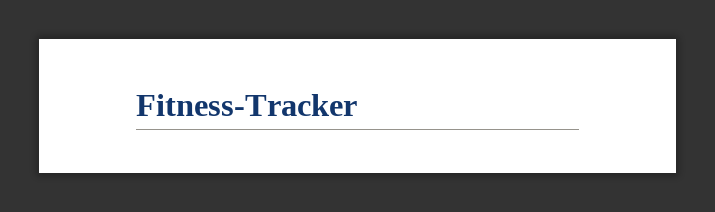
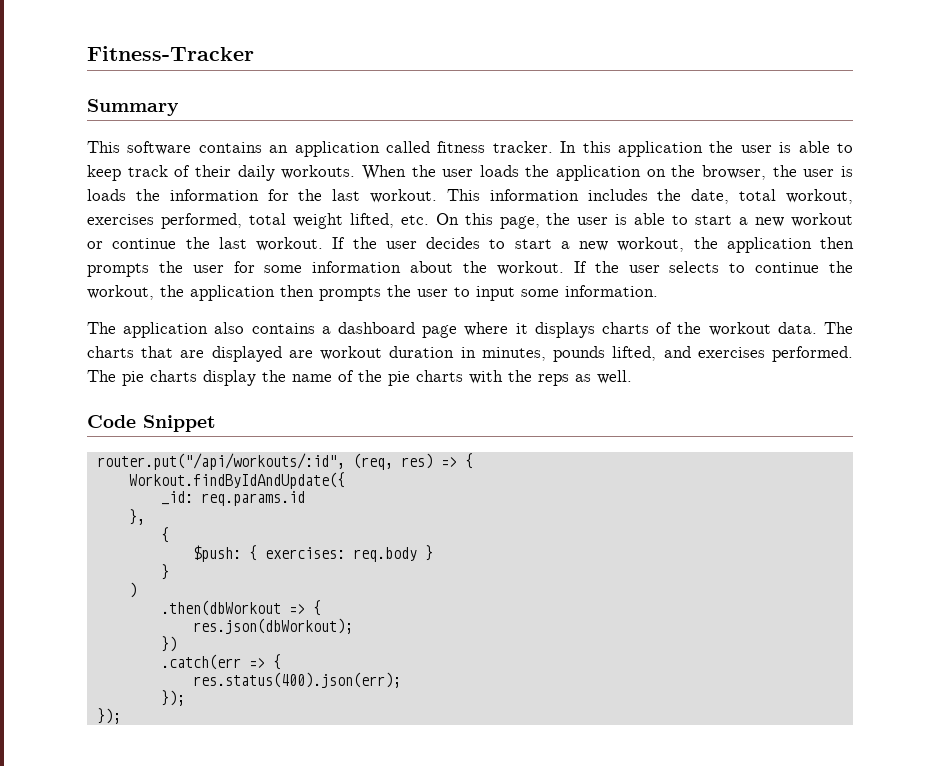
(357, 105) none -> [87,99,179,116] [87,141,853,157] [87,165,853,181] [87,189,853,204] [87,213,854,229] [87,237,854,253] [87,261,854,277] [87,285,658,301] [87,322,854,338] [87,346,854,362] [87,370,632,386] [87,415,216,432] [96,453,473,470] [128,472,345,489] [160,491,305,506] [128,509,145,525] [160,527,169,543] [192,545,433,562] [160,564,169,580] [128,582,137,598] [160,600,321,616] [192,618,353,634] [160,636,177,652] [160,654,281,670] [192,672,401,688] [160,690,185,706] [96,708,121,724] // Summary // This software contains an application called fitness tracker. In this application the user is able to keep track of their daily workouts. When the user loads the application on the browser, the user is loads the information for the last workout. This information includes the date, total workout, exercises performed, total weight lifted, etc. On this page, the user is able to start a new workout or continue the last workout. If the user decides to start a new workout, the application then prompts the user for some information about the workout. If the user selects to continue the workout, the application then prompts the user to input some information. // The application also contains a dashboard page where it displays charts of the workout data. The charts that are displayed are workout duration in minutes, pounds lifted, and exercises performed. The pie charts display the name of the pie charts with the reps as well. // Code Snippet // router.put("/api/workouts/:id", (req, res) => { // Workout.findByIdAndUpdate({ // _id: req.params.id // }, // { // $push: { exercises: req.body } // } // ) // .then(dbWorkout => { // res.json(dbWorkout); // }) // .catch(err => { // res.status(400).json(err); // }); // });

